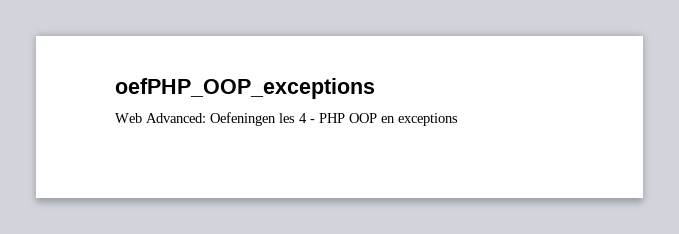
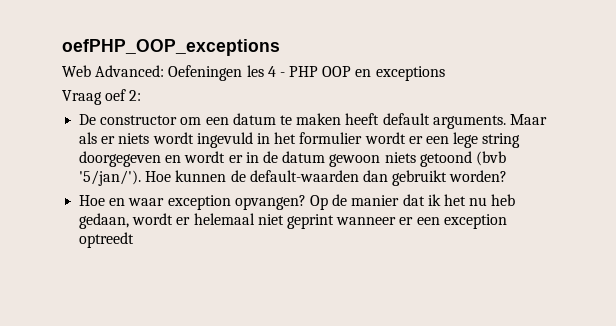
(458, 119) none -> [62,89,142,105] [79,113,547,129] [79,132,521,148] [79,151,506,167] [79,170,508,186] [79,194,516,210] [79,213,507,229] [79,232,135,248] // Vraag oef 2: // De constructor om een datum te maken heeft default arguments. Maar als er niets wordt ingevuld in het formulier wordt er een lege string doorgegeven en wordt er in de datum gewoon niets getoond (bvb '5/jan/'). Hoe kunnen de default-waarden dan gebruikt worden? // Hoe en waar exception opvangen? Op de manier dat ik het nu heb gedaan, wordt er helemaal niet geprint wanneer er een exception optreedt

